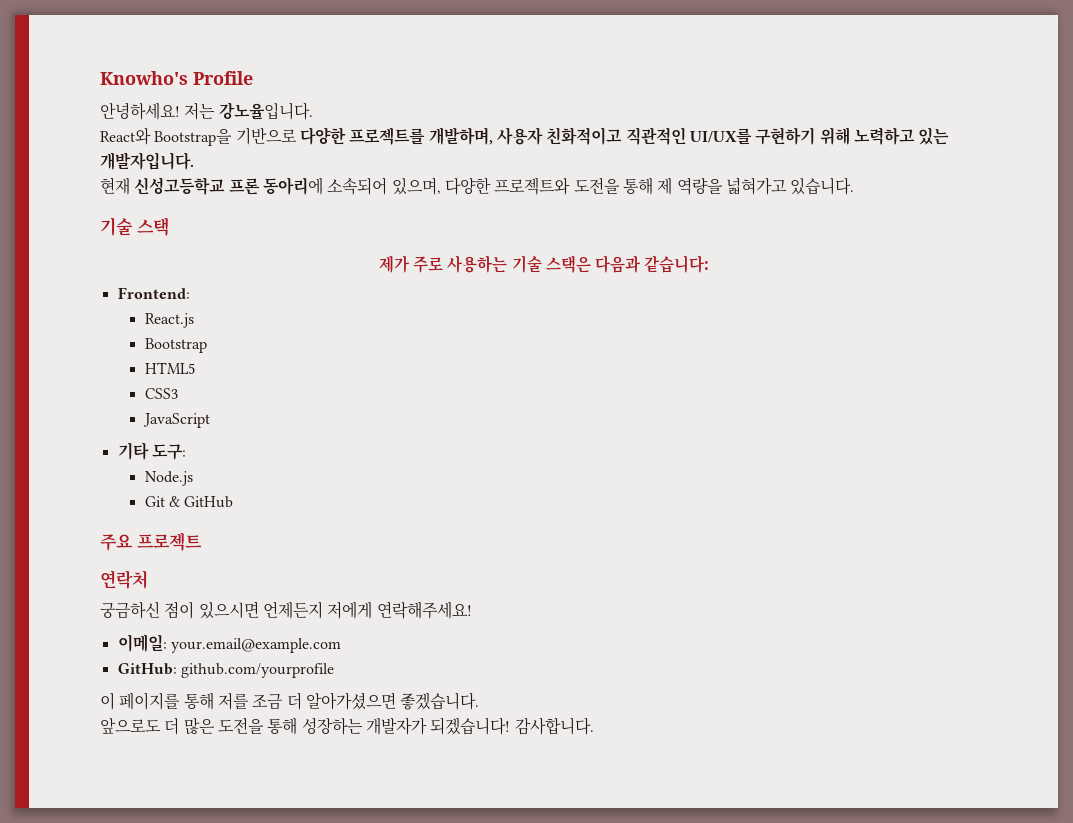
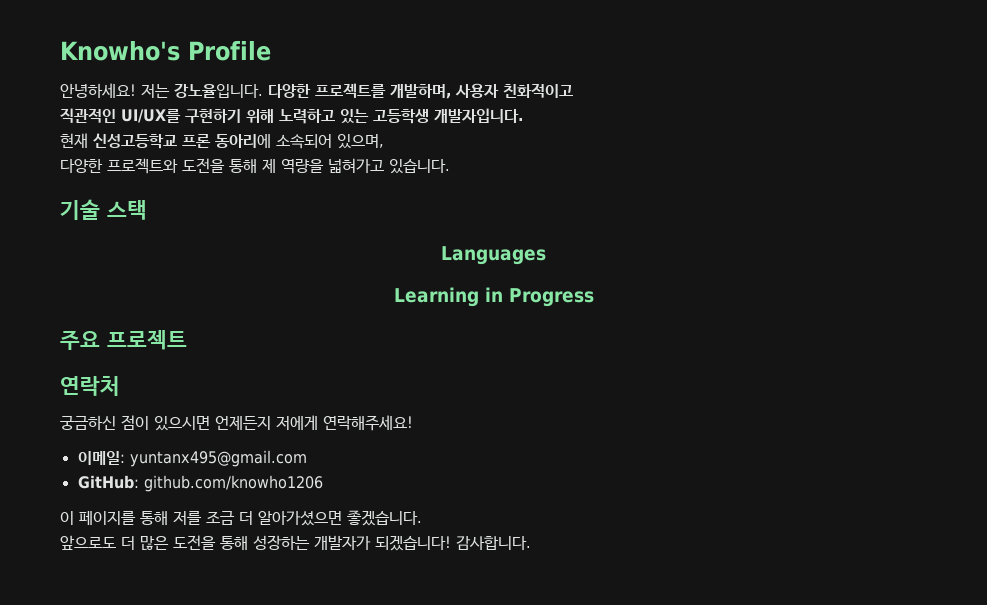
[100,127,297,146] // React와 Bootstrap을 기반으로 -> (263, 90) none
(623, 136) none -> (573, 90) //
(950, 136) none -> [373,109,429,124] 고등학생
(441, 186) none -> (384, 141) //
[378,255,710,273] [117,287,190,299] [144,313,194,328] [144,338,207,353] [144,362,195,374] [144,388,178,399] [142,413,210,428] [117,442,186,460] [144,471,193,486] [144,496,234,508] 제가 주로 사용하는 기술 스택은 다음과 같습니다: // Frontend: // React.js // Bootstrap // HTML5 // CSS3 // JavaScript // 기타 도구: // Node.js // Git & GitHub -> [441,246,546,265] [393,287,594,307] Languages // Learning in Progress
[170,638,341,653] your.email@example.com -> [129,450,307,467] yuntanx495@gmail.com
[180,663,334,678] github.com/yourprofile -> [143,475,323,492] github.com/knowho1206

